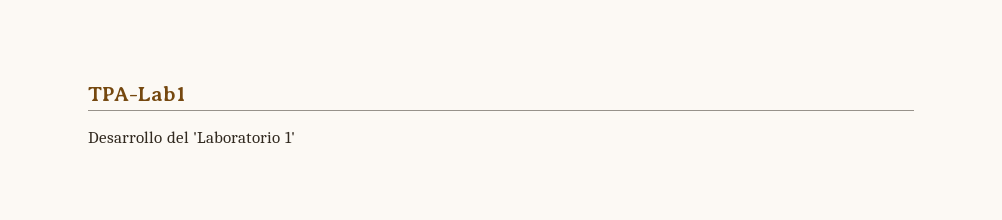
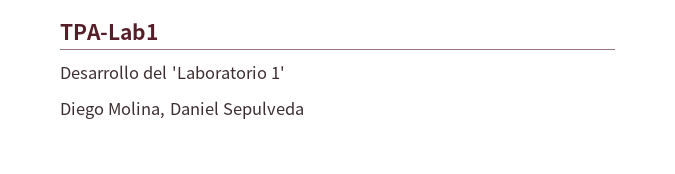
(295, 137) none -> [60,101,305,119] // Diego Molina, Daniel Sepulveda

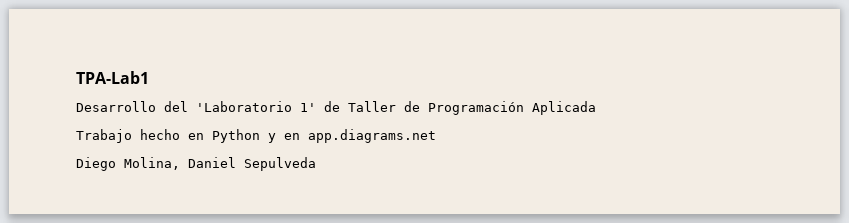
(286, 72) none -> [324,101,596,115] [76,129,436,143] de Taller de Programación Aplicada // Trabajo hecho en Python y en app.diagrams.net

